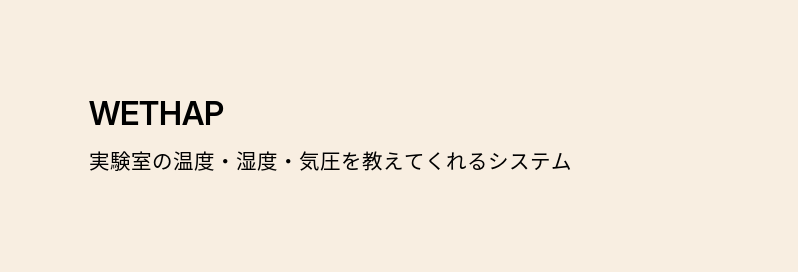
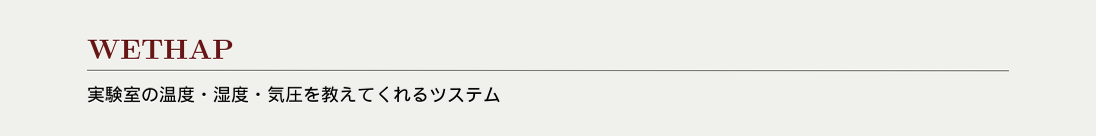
[488,153,509,170] シ -> [428,86,447,103] ツ

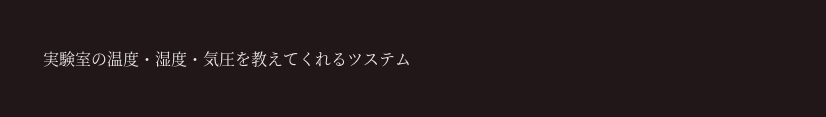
[87,39,235,59] WETHAP // -> (43, 59) none

